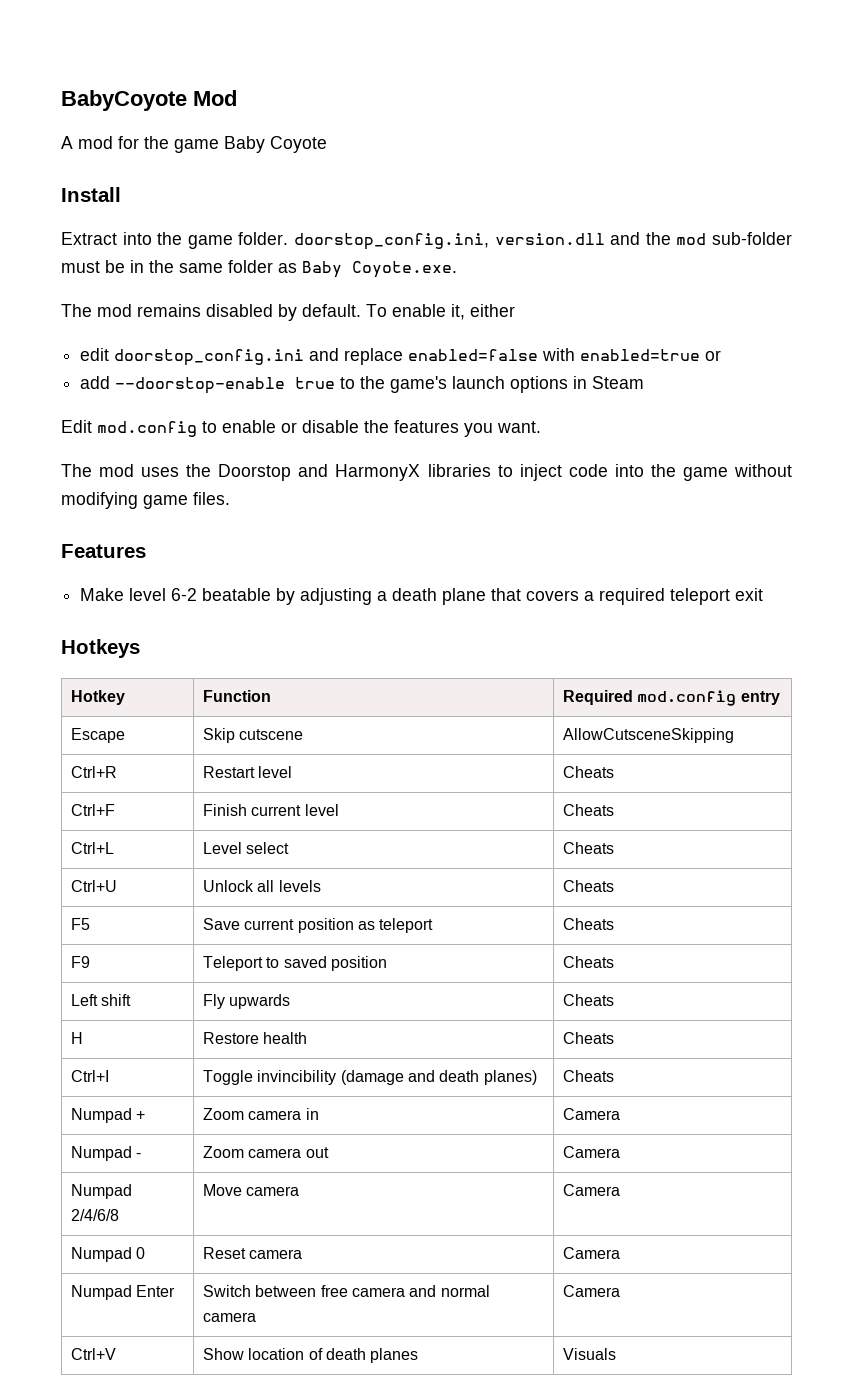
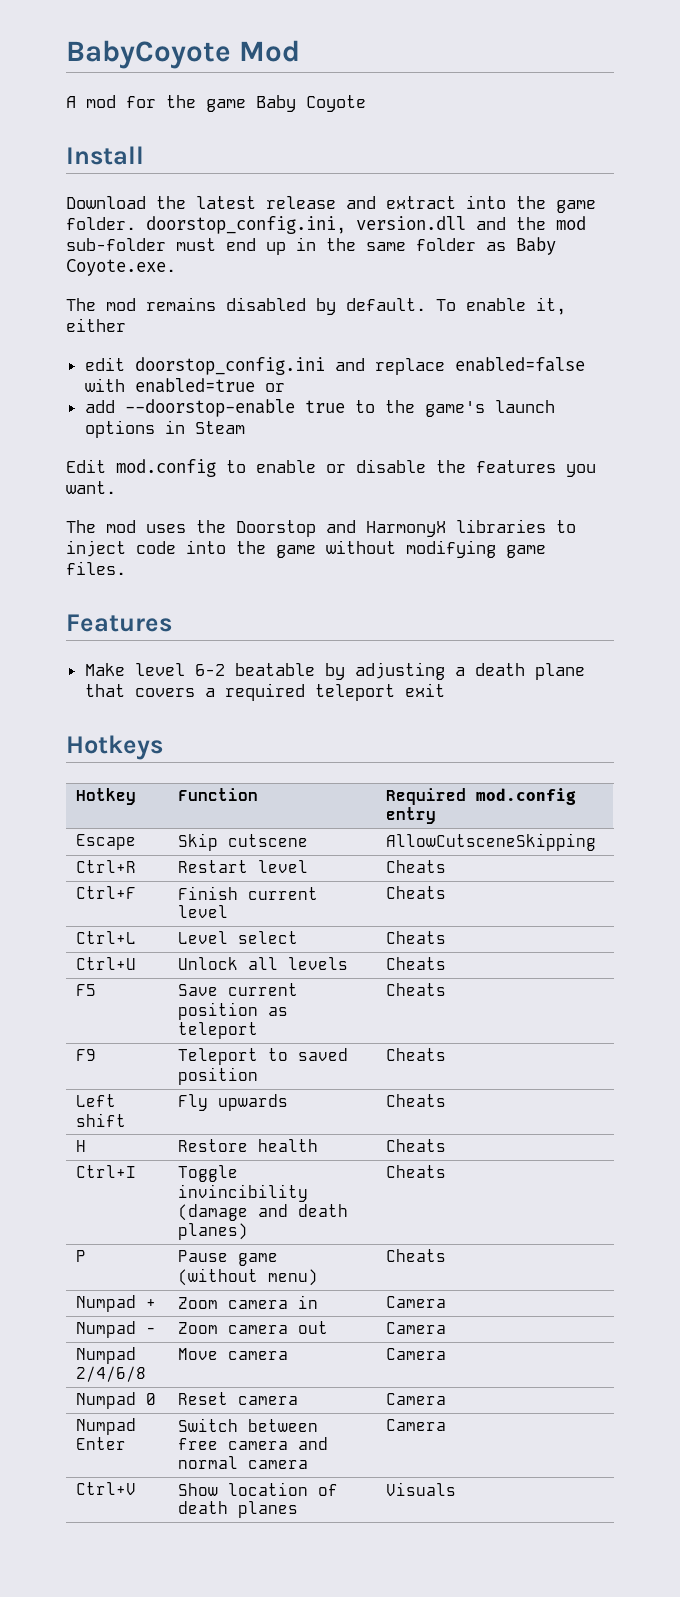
[61,232,117,245] Extract -> [66,196,456,209] Download the latest release and extract
[105,260,125,273] be -> [226,238,286,255] end up
(614, 1076) none -> [75,1250,86,1262] [177,1250,278,1266] [177,1268,318,1286] [385,1249,446,1262] // P | Pause game (without menu) | Cheats

